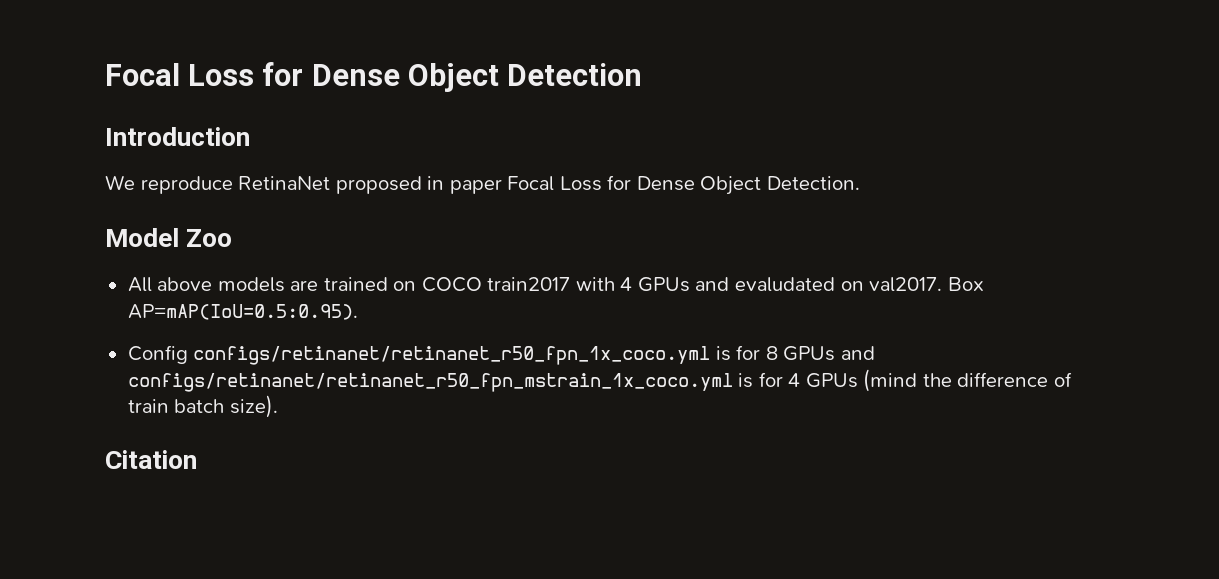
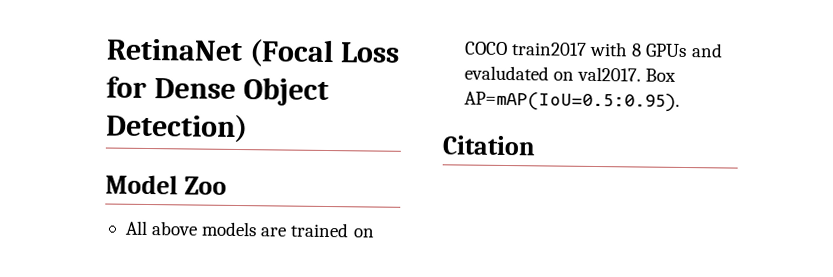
[105,62,643,92] [105,127,250,146] [105,175,860,195] Focal Loss for Dense Object Detection // Introduction // We reproduce RetinaNet proposed in paper Focal Loss for Dense Object Detection. -> [106,38,400,68] [106,76,329,107] [105,113,248,143] RetinaNet (Focal Loss for Dense Object Detection)
[620,277,633,291] 4 -> [631,43,643,57] 8
[127,345,875,365] [127,369,1072,392] [127,395,278,418] // Config configs/retinanet/retinanet_r50_fpn_1x_coco.yml is for 8 GPUs and configs/retinanet/retinanet_r50_fpn_mstrain_1x_coco.yml is for 4 GPUs (mind the difference of train batch size). -> (680, 101) none

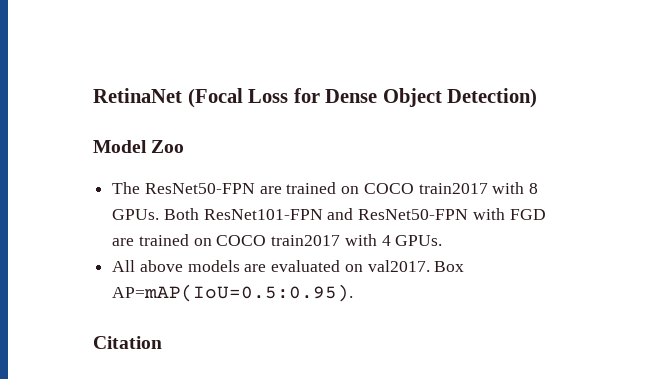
[124,220,258,237] All above models -> [112,182,255,194] The ResNet50-FPN
[645,43,723,58] [463,65,549,81] GPUs and evaludated -> [112,208,546,220] [112,234,443,246] [112,260,341,272] GPUs. Both ResNet101-FPN and ResNet50-FPN with FGD are trained on COCO train2017 with 4 GPUs. // All above models are evaluated

